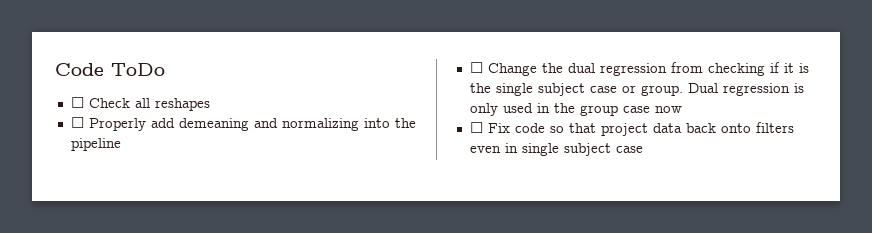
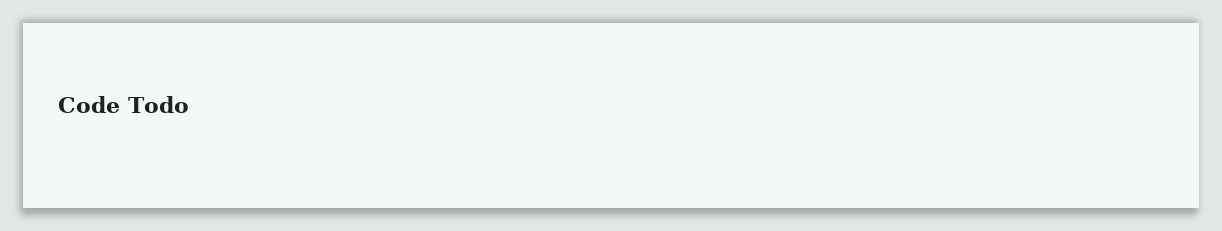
[111,63,165,76] [70,97,210,111] [70,117,416,131] [70,138,121,151] [469,62,809,76] [469,83,804,96] [469,103,682,116] [469,122,794,136] [469,143,643,156] ToDo // ☐ Check all reshapes // ☐ Properly add demeaning and normalizing into the pipeline // ☐ Change the dual regression from checking if it is the single subject case or group. Dual regression is only used in the group case now // ☐ Fix code so that project data back onto filters even in single subject case -> [128,96,189,113] Todo

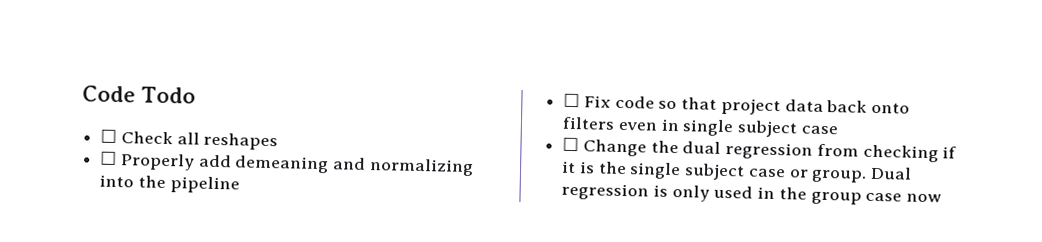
(189, 104) none -> [100,128,279,151] [100,150,474,177] [99,174,240,194] [563,92,911,116] [562,116,838,138] [562,136,958,163] [561,160,913,183] [561,182,943,205] // ☐ Check all reshapes // ☐ Properly add demeaning and normalizing into the pipeline // ☐ Fix code so that project data back onto filters even in single subject case // ☐ Change the dual regression from checking if it is the single subject case or group. Dual regression is only used in the group case now

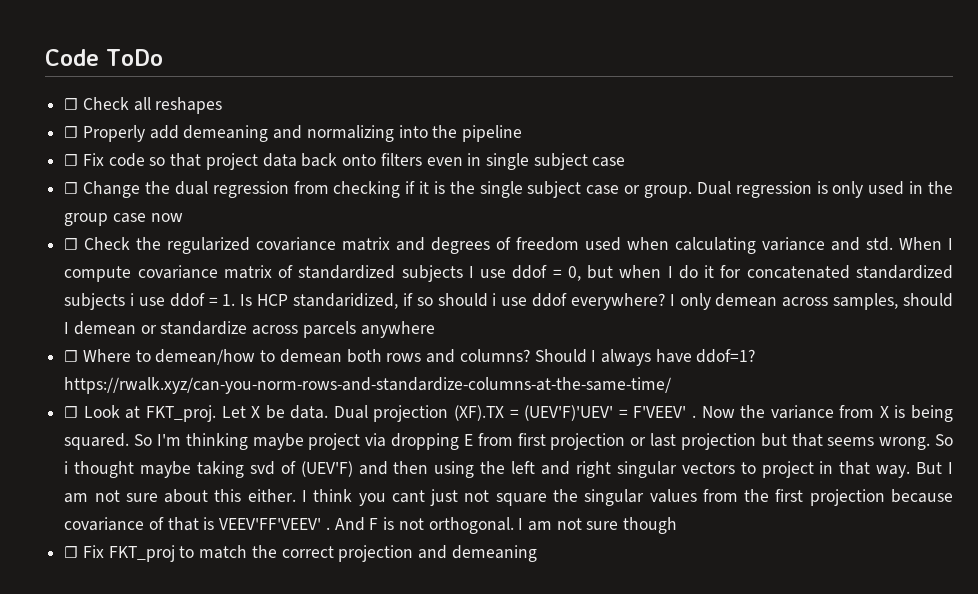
[141,86,196,104] Todo -> [106,49,163,66] ToDo
(943, 198) none -> [64,237,954,254] [64,265,954,282] [64,293,953,310] [64,321,435,338] [64,349,756,366] [64,377,672,394] [64,405,954,422] [64,433,953,450] [64,461,953,478] [64,489,954,506] [64,517,678,534] [64,545,537,562] // ☐ Check the regularized covariance matrix and degrees of freedom used when calculating variance and std. When I compute covariance matrix of standardized subjects I use ddof = 0, but when I do it for concatenated standardized subjects i use ddof = 1. Is HCP standaridized, if so should i use ddof everywhere? I only demean across samples, should I demean or standardize across parcels anywhere // ☐ Where to demean/how to demean both rows and columns? Should I always have ddof=1? https://rwalk.xyz/can-you-norm-rows-and-standardize-columns-at-the-same-time/ // ☐ Look at FKT_proj. Let X be data. Dual projection (XF).TX = (UEV'F)'UEV' = F'VEEV' . Now the variance from X is being squared. So I'm thinking maybe project via dropping E from first projection or last projection but that seems wrong. So i thought maybe taking svd of (UEV'F) and then using the left and right singular vectors to project in that way. But I am not sure about this either. I think you cant just not square the singular values from the first projection because covariance of that is VEEV'FF'VEEV' . And F is not orthogonal. I am not sure though // ☐ Fix FKT_proj to match the correct projection and demeaning

